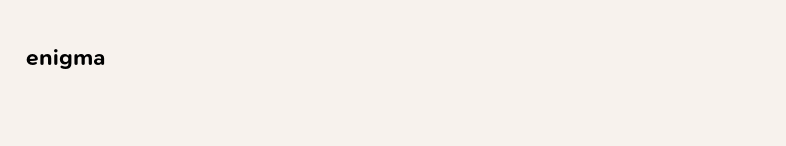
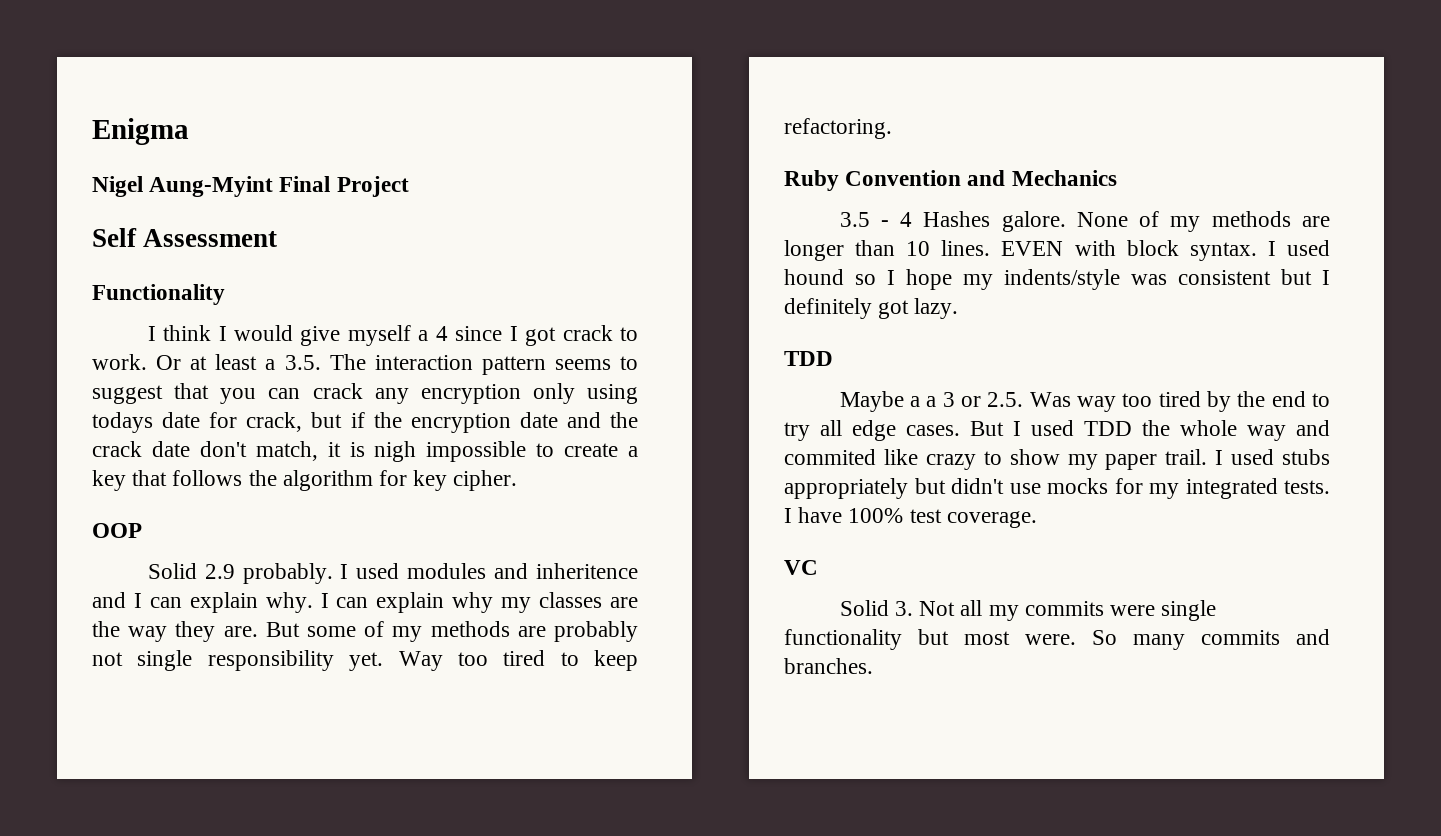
[26,49,105,69] enigma -> [92,118,189,145] [92,176,409,197] [92,228,278,247] [92,284,225,305] [147,325,639,346] [92,354,639,375] [92,383,638,404] [92,412,639,433] [92,441,638,462] [92,470,518,491] [92,523,142,538] [147,563,638,584] [92,592,638,613] [92,621,638,642] [92,650,638,671] [784,118,892,139] [784,170,1117,191] [839,211,1330,232] [784,240,1330,261] [784,269,1330,290] [784,298,959,319] [784,351,833,366] [839,391,1330,412] [784,420,1330,441] [784,449,1330,470] [784,478,1330,499] [784,507,1037,528] [784,560,818,575] [839,600,1217,621] [784,629,1330,650] [784,658,873,674] Enigma // Nigel Aung-Myint Final Project // Self Assessment // Functionality // I think I would give myself a 4 since I got crack to work. Or at least a 3.5. The interaction pattern seems to suggest that you can crack any encryption only using todays date for crack, but if the encryption date and the crack date don't match, it is nigh impossible to create a key that follows the algorithm for key cipher. // OOP // Solid 2.9 probably. I used modules and inheritence and I can explain why. I can explain why my classes are the way they are. But some of my methods are probably not single responsibility yet. Way too tired to keep refactoring. // Ruby Convention and Mechanics // 3.5 - 4 Hashes galore. None of my methods are longer than 10 lines. EVEN with block syntax. I used hound so I hope my indents/style was consistent but I definitely got lazy. // TDD // Maybe a a 3 or 2.5. Was way too tired by the end to try all edge cases. But I used TDD the whole way and commited like crazy to show my paper trail. I used stubs appropriately but didn't use mocks for my integrated tests. I have 100% test coverage. // VC // Solid 3. Not all my commits were single functionality but most were. So many commits and branches.

